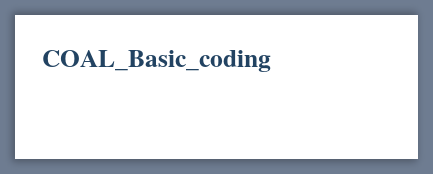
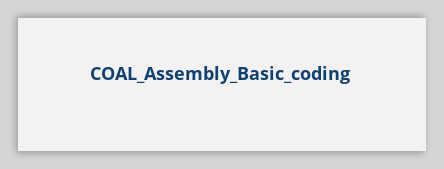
[42,50,271,72] COAL_Basic_coding -> [90,66,350,84] COAL_Assembly_Basic_coding

